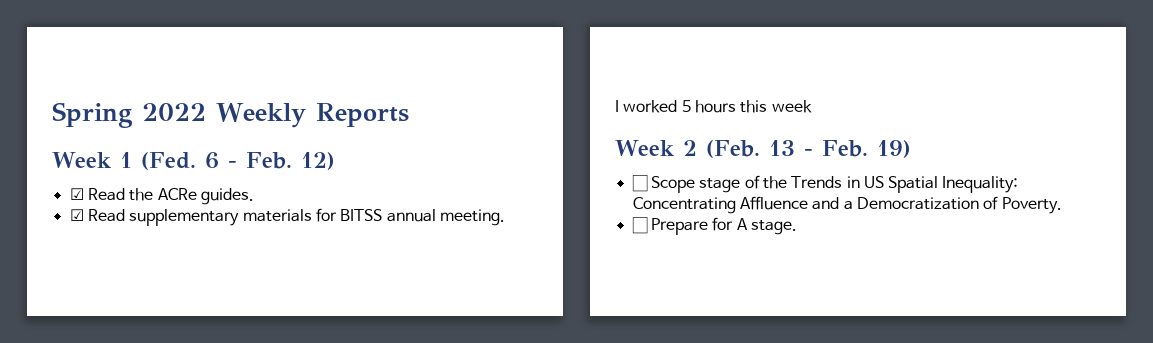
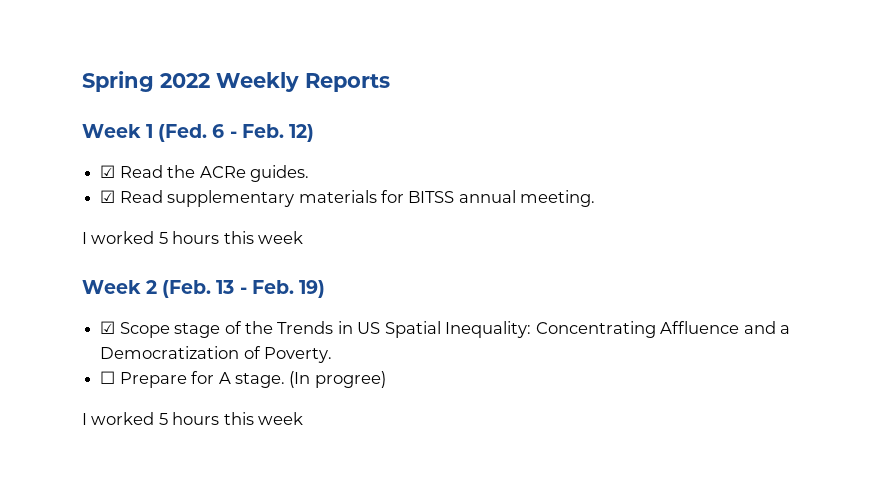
[631,175,648,192] ☐ -> [100,321,116,334] ☑
(797, 227) none -> [289,371,386,388] [82,412,304,425] (In progree) // I worked 5 hours this week

